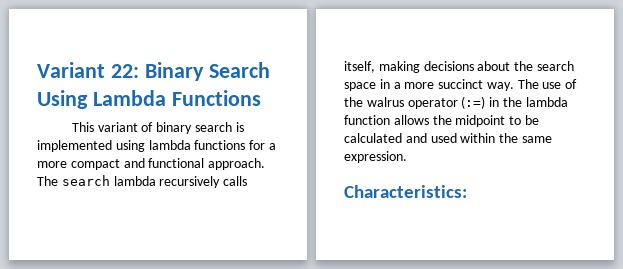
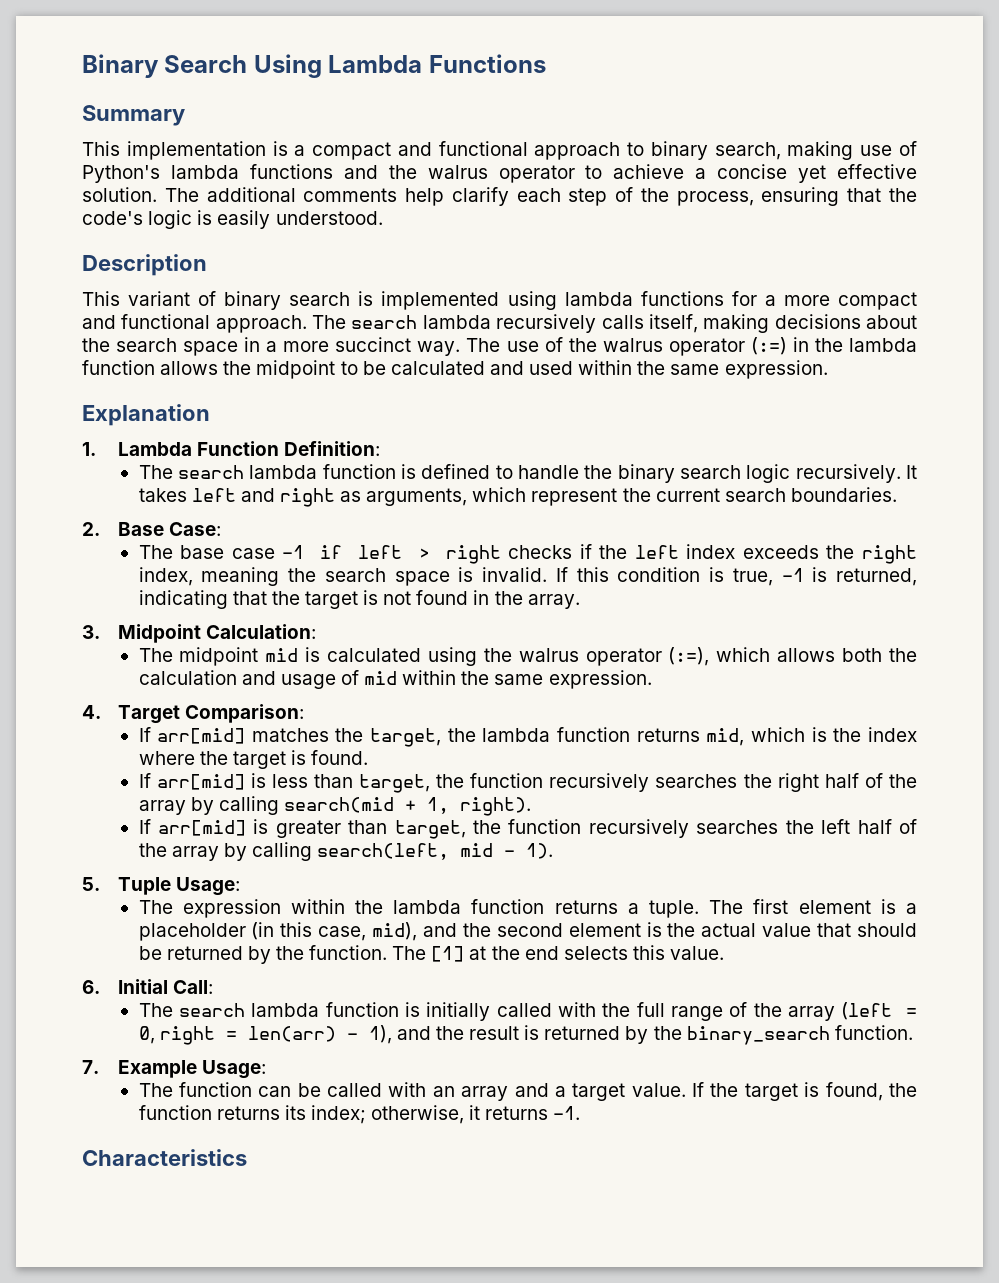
[37,62,139,78] Variant 22: -> (82, 66) none
(261, 98) none -> [82,105,185,126] [82,141,918,160] [82,164,917,183] [82,187,917,206] [82,210,383,229] [82,254,207,276] // Summary // This implementation is a compact and functional approach to binary search, making use of Python's lambda functions and the walrus operator to achieve a concise yet effective solution. The additional comments help clarify each step of the process, ensuring that the code's logic is easily understood. // Description
[344,185,467,198] Characteristics: -> [82,404,210,426] [82,441,380,456] [138,464,918,483] [138,487,897,507] [82,522,221,536] [138,544,917,564] [138,567,917,586] [138,590,580,609] [82,624,316,643] [138,647,917,666] [138,670,652,689] [82,704,304,724] [138,727,918,747] [138,750,369,769] [138,773,918,793] [138,796,531,816] [138,819,917,839] [138,842,554,861] [82,877,240,896] [138,899,918,918] [138,922,917,941] [138,945,725,964] [82,979,213,994] [138,1002,918,1021] [138,1025,913,1045] [82,1060,266,1079] [138,1082,918,1101] [138,1105,581,1124] [82,1149,247,1166] Explanation // 1. Lambda Function Definition: // The search lambda function is defined to handle the binary search logic recursively. It takes left and right as arguments, which represent the current search boundaries. // 2. Base Case: // The base case -1 if left > right checks if the left index exceeds the right index, meaning the search space is invalid. If this condition is true, -1 is returned, indicating that the target is not found in the array. // 3. Midpoint Calculation: // The midpoint mid is calculated using the walrus operator (:=), which allows both the calculation and usage of mid within the same expression. // 4. Target Comparison: // If arr[mid] matches the target, the lambda function returns mid, which is the index where the target is found. // If arr[mid] is less than target, the function recursively searches the right half of the array by calling search(mid + 1, right). // If arr[mid] is greater than target, the function recursively searches the left half of the array by calling search(left, mid - 1). // 5. Tuple Usage: // The expression within the lambda function returns a tuple. The first element is a placeholder (in this case, mid), and the second element is the actual value that should be returned by the function. The [1] at the end selects this value. // 6. Initial Call: // The search lambda function is initially called with the full range of the array (left = 0, right = len(arr) - 1), and the result is returned by the binary_search function. // 7. Example Usage: // The function can be called with an array and a target value. If the target is found, the function returns its index; otherwise, it returns -1. // Characteristics

